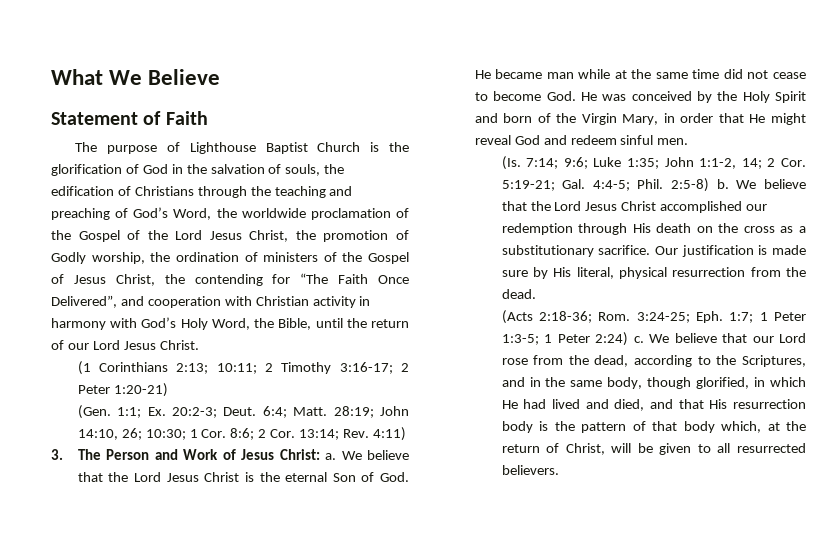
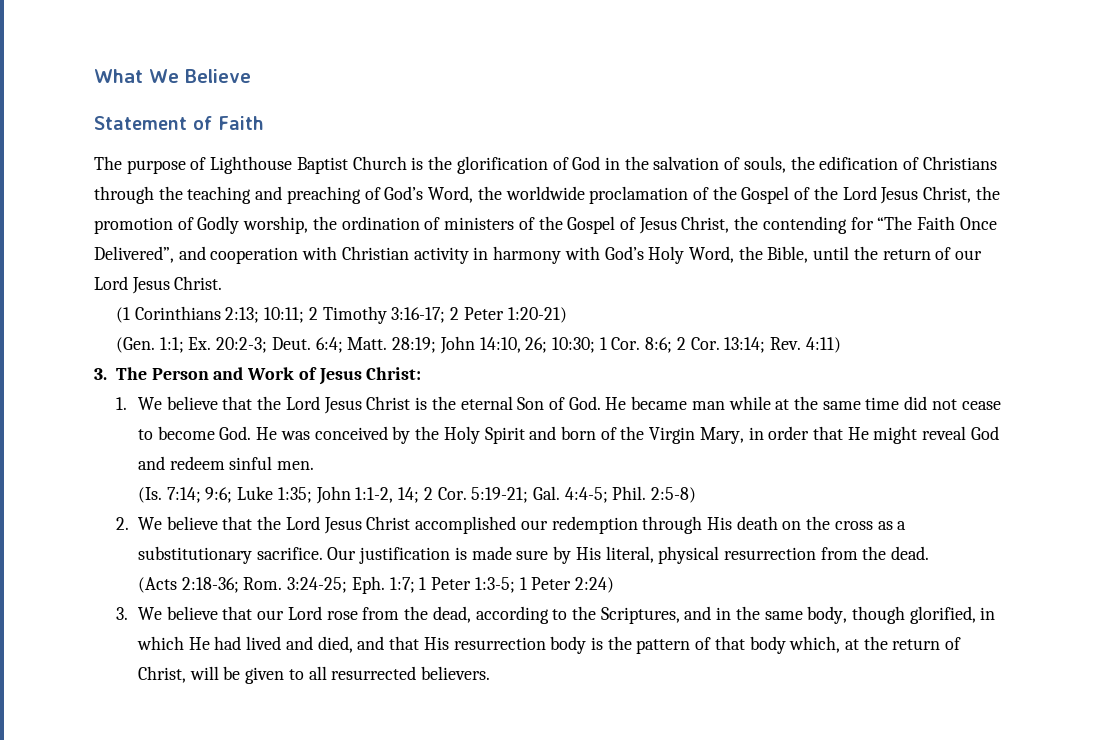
[325,453,337,460] a. -> [115,397,127,410] // 1.
[716,179,729,189] b. -> [115,517,129,530] // 2.
[633,336,644,343] c. -> [115,607,128,620] // 3.

